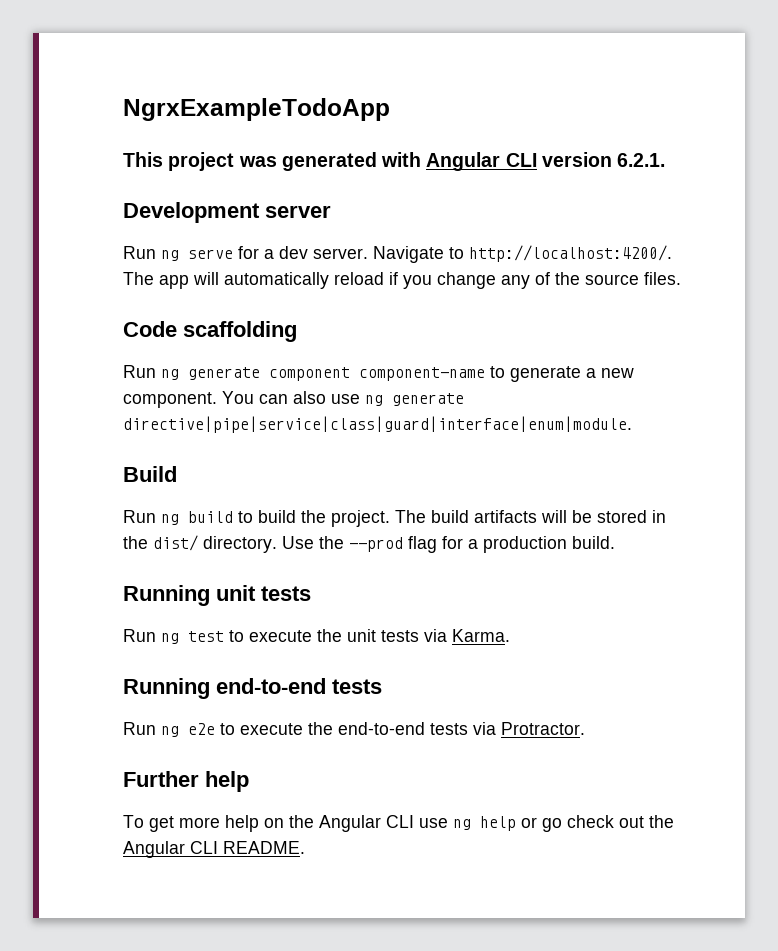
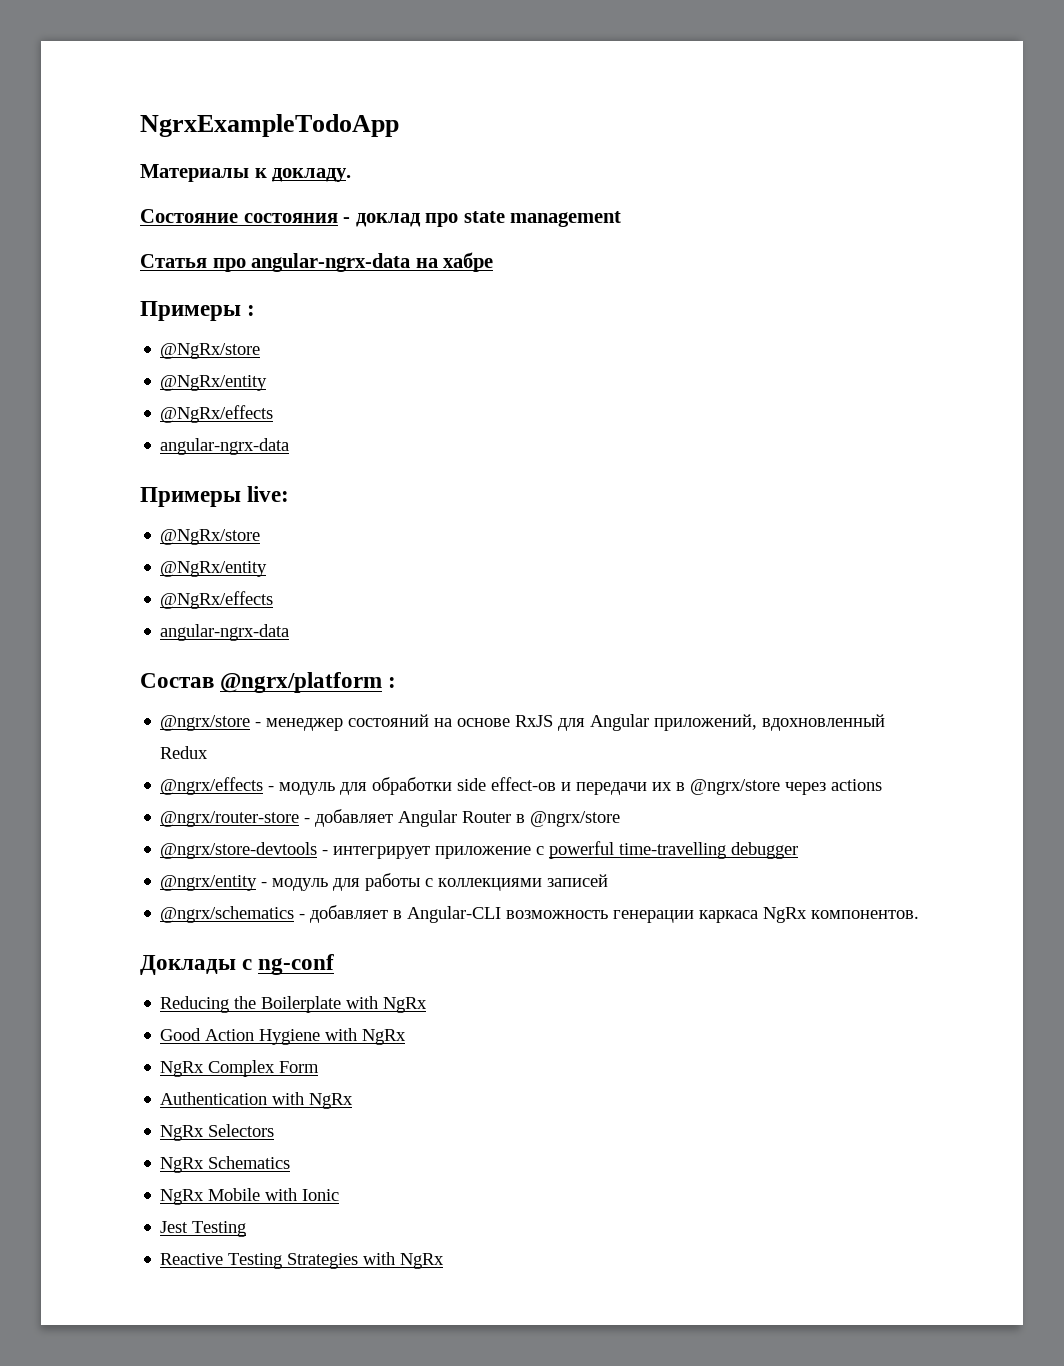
[123,152,666,171] [123,202,331,223] [123,245,672,263] [123,272,681,289] [123,321,297,342] [123,365,634,382] [123,391,464,408] [123,416,632,433] [123,466,177,482] [123,510,666,527] [123,535,615,553] [123,585,311,606] [123,629,510,644] [123,678,382,699] [123,722,585,737] [123,771,249,792] [123,815,674,832] [123,841,305,858] This project was generated with Angular CLI version 6.2.1. // Development server // Run ng serve for a dev server. Navigate to http://localhost:4200/. The app will automatically reload if you change any of the source files. // Code scaffolding // Run ng generate component component-name to generate a new component. You can also use ng generate directive|pipe|service|class|guard|interface|enum|module. // Build // Run ng build to build the project. The build artifacts will be stored in the dist/ directory. Use the --prod flag for a production build. // Running unit tests // Run ng test to execute the unit tests via Karma. // Running end-to-end tests // Run ng e2e to execute the end-to-end tests via Protractor. // Further help // To get more help on the Angular CLI use ng help or go check out the Angular CLI README. -> [140,164,352,182] [140,209,622,227] [140,252,494,272] [140,301,256,321] [160,343,261,359] [160,375,268,391] [160,405,274,423] [160,438,290,455] [140,486,290,507] [160,529,261,545] [160,561,268,577] [160,591,274,609] [160,624,290,641] [140,672,397,693] [160,714,886,731] [160,746,209,759] [160,777,883,795] [160,809,621,827] [160,841,799,859] [160,873,609,891] [160,905,920,923] [140,954,335,975] [160,996,428,1013] [160,1028,407,1045] [160,1060,320,1077] [160,1092,354,1109] [160,1124,275,1141] [160,1156,291,1173] [160,1188,340,1205] [160,1221,247,1237] [160,1252,445,1269] Материалы к докладу. // Состояние состояния - доклад про state management // Статья про angular-ngrx-data на хабре // Примеры : // @NgRx/store // @NgRx/entity // @NgRx/effects // angular-ngrx-data // Примеры live: // @NgRx/store // @NgRx/entity // @NgRx/effects // angular-ngrx-data // Состав @ngrx/platform : // @ngrx/store - менеджер состояний на основе RxJS для Angular приложений, вдохновленный Redux // @ngrx/effects - модуль для обработки side effect-ов и передачи их в @ngrx/store через actions // @ngrx/router-store - добавляет Angular Router в @ngrx/store // @ngrx/store-devtools - интегрирует приложение с powerful time-travelling debugger // @ngrx/entity - модуль для работы с коллекциями записей // @ngrx/schematics - добавляет в Angular-CLI возможность генерации каркаса NgRx компонентов. // Доклады с ng-conf // Reducing the Boilerplate with NgRx // Good Action Hygiene with NgRx // NgRx Complex Form // Authentication with NgRx // NgRx Selectors // NgRx Schematics // NgRx Mobile with Ionic // Jest Testing // Reactive Testing Strategies with NgRx

